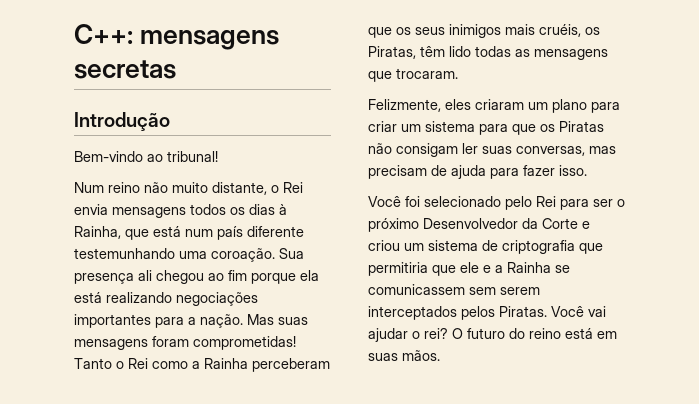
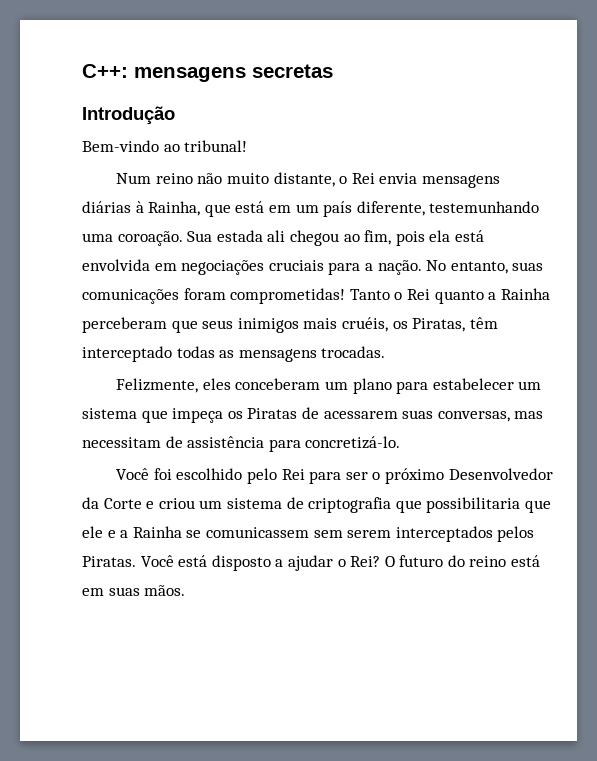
[190,204,275,215] todos os dias -> [82,201,131,213] diárias
[185,226,304,240] num país diferente -> [268,201,425,217] em um país diferente,
[74,273,134,284] presença -> [216,230,263,242] estada
[228,270,319,284] [74,292,258,306] [74,314,308,328] [74,339,148,350] fim porque ela está realizando negociações importantes para a nação. Mas suas mensagens -> [364,230,484,246] [82,259,544,275] [82,289,179,304] fim, pois ela está envolvida em negociações cruciais para a nação. No entanto, suas comunicações
[152,361,188,369] como -> [434,290,484,304] quanto
[396,27,411,35] os -> (198, 326) none
[449,46,471,57] lido -> [82,346,172,362] interceptado
[368,68,458,82] que trocaram. -> [321,346,386,358] trocadas.
[475,99,524,110] criaram -> [235,378,321,390] conceberam
[368,121,604,135] [368,143,616,157] [368,165,587,179] criar um sistema para que os Piratas não consigam ler suas conversas, mas precisam de ajuda para fazer isso. -> [432,378,542,390] [82,407,544,423] [82,436,401,452] estabelecer um sistema que impeça os Piratas de acessarem suas conversas, mas necessitam de assistência para concretizá-lo.
[424,196,501,207] selecionado -> [176,468,243,480] escolhido
[368,262,428,276] permitiria -> [426,497,521,513] possibilitaria
[588,306,606,317] vai -> [178,555,284,571] está disposto a
[424,328,448,339] rei? -> [350,556,381,567] Rei?

